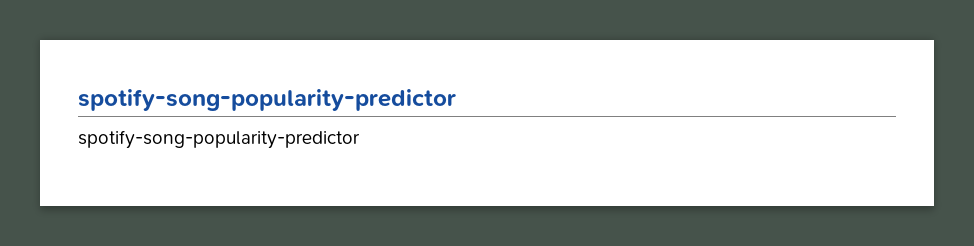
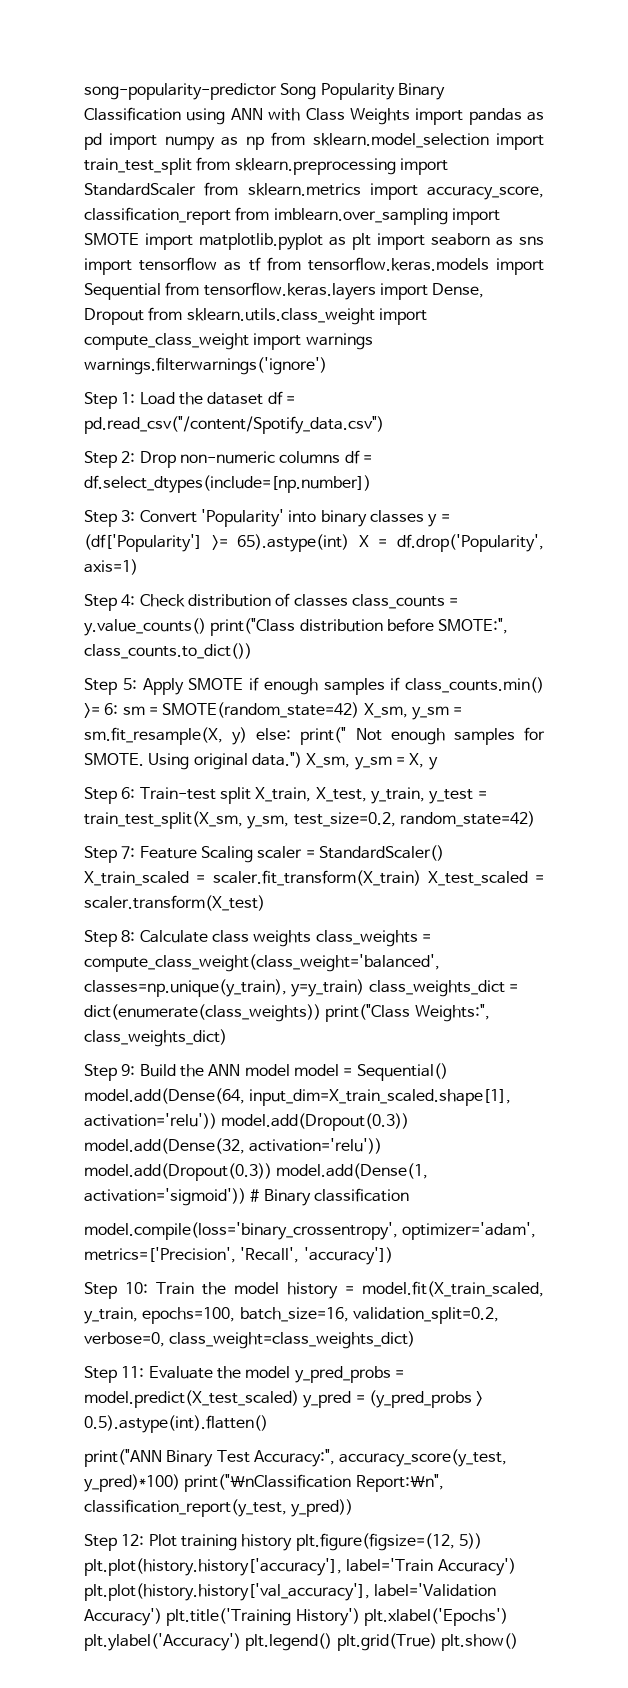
[78,89,456,111] [78,130,360,149] spotify-song-popularity-predictor // spotify-song-popularity-predictor -> [84,83,445,100] [84,107,544,125] [84,132,544,150] [84,157,448,175] [84,182,544,200] [84,207,500,225] [84,233,544,250] [84,257,545,275] [84,282,485,300] [84,307,427,325] [84,333,373,350] [84,357,327,375] [84,391,295,409] [84,416,384,434] [84,450,372,468] [84,475,371,493] [84,509,450,527] [84,534,545,552] [84,559,138,575] [84,593,459,611] [84,618,509,636] [84,643,252,659] [84,677,544,695] [84,702,463,720] [84,727,546,745] [84,752,438,770] [84,787,487,804] [84,811,535,829] [84,845,444,863] [84,870,544,886] [84,895,265,911] [84,930,431,947] [84,954,440,972] [84,979,518,997] [84,1004,490,1022] [84,1029,227,1047] [84,1063,448,1081] [84,1088,512,1106] [84,1113,410,1131] [84,1138,383,1154] [84,1163,429,1181] [84,1188,409,1206] [84,1222,537,1240] [84,1247,393,1265] [84,1281,544,1299] [84,1307,499,1324] [84,1331,416,1349] [84,1366,404,1383] [84,1390,484,1408] [84,1415,268,1433] [84,1449,508,1467] [84,1474,444,1492] [84,1499,354,1517] [84,1533,482,1551] [84,1558,516,1576] [84,1583,497,1601] [84,1608,508,1626] [84,1633,518,1651] song-popularity-predictor Song Popularity Binary Classification using ANN with Class Weights import pandas as pd import numpy as np from sklearn.model_selection import train_test_split from sklearn.preprocessing import StandardScaler from sklearn.metrics import accuracy_score, classification_report from imblearn.over_sampling import SMOTE import matplotlib.pyplot as plt import seaborn as sns import tensorflow as tf from tensorflow.keras.models import Sequential from tensorflow.keras.layers import Dense, Dropout from sklearn.utils.class_weight import compute_class_weight import warnings warnings.filterwarnings('ignore') // Step 1: Load the dataset df = pd.read_csv("/content/Spotify_data.csv") // Step 2: Drop non-numeric columns df = df.select_dtypes(include=[np.number]) // Step 3: Convert 'Popularity' into binary classes y = (df['Popularity'] >= 65).astype(int) X = df.drop('Popularity', axis=1) // Step 4: Check distribution of classes class_counts = y.value_counts() print("Class distribution before SMOTE:", class_counts.to_dict()) // Step 5: Apply SMOTE if enough samples if class_counts.min() >= 6: sm = SMOTE(random_state=42) X_sm, y_sm = sm.fit_resample(X, y) else: print(" Not enough samples for SMOTE. Using original data.") X_sm, y_sm = X, y // Step 6: Train-test split X_train, X_test, y_train, y_test = train_test_split(X_sm, y_sm, test_size=0.2, random_state=42) // Step 7: Feature Scaling scaler = StandardScaler() X_train_scaled = scaler.fit_transform(X_train) X_test_scaled = scaler.transform(X_test) // Step 8: Calculate class weights class_weights = compute_class_weight(class_weight='balanced', classes=np.unique(y_train), y=y_train) class_weights_dict = dict(enumerate(class_weights)) print("Class Weights:", class_weights_dict) // Step 9: Build the ANN model model = Sequential() model.add(Dense(64, input_dim=X_train_scaled.shape[1], activation='relu')) model.add(Dropout(0.3)) model.add(Dense(32, activation='relu')) model.add(Dropout(0.3)) model.add(Dense(1, activation='sigmoid')) # Binary classification // model.compile(loss='binary_crossentropy', optimizer='adam', metrics=['Precision', 'Recall', 'accuracy']) // Step 10: Train the model history = model.fit(X_train_scaled, y_train, epochs=100, batch_size=16, validation_split=0.2, verbose=0, class_weight=class_weights_dict) // Step 11: Evaluate the model y_pred_probs = model.predict(X_test_scaled) y_pred = (y_pred_probs > 0.5).astype(int).flatten() // print("ANN Binary Test Accuracy:", accuracy_score(y_test, y_pred)*100) print("\nClassification Report:\n", classification_report(y_test, y_pred)) // Step 12: Plot training history plt.figure(figsize=(12, 5)) plt.plot(history.history['accuracy'], label='Train Accuracy') plt.plot(history.history['val_accuracy'], label='Validation Accuracy') plt.title('Training History') plt.xlabel('Epochs') plt.ylabel('Accuracy') plt.legend() plt.grid(True) plt.show()

